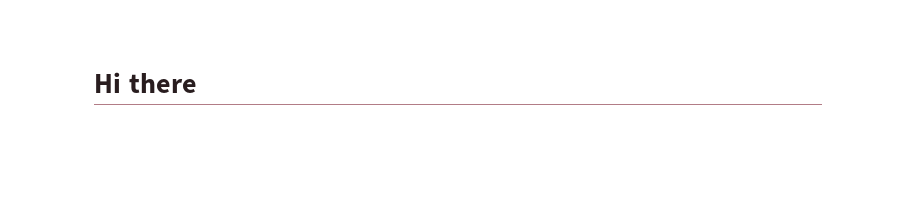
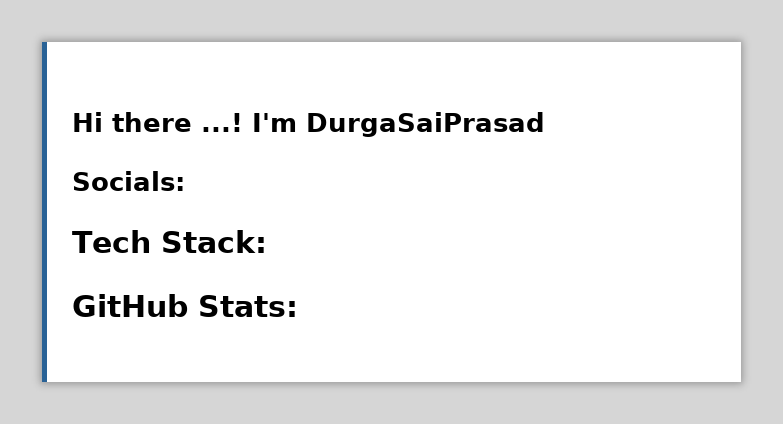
(197, 83) none -> [201,112,545,137] [72,171,185,191] [72,230,267,253] [72,294,298,317] ...! I'm DurgaSaiPrasad // Socials: // Tech Stack: // GitHub Stats:

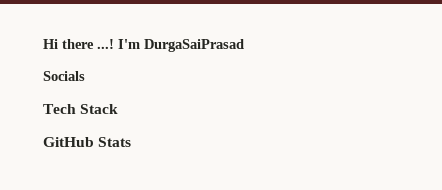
[72,171,185,191] Socials: -> [43,71,85,81] Socials
[160,230,267,253] Stack: -> [80,104,119,114] Stack
[198,295,298,317] Stats: -> [98,137,132,147] Stats

